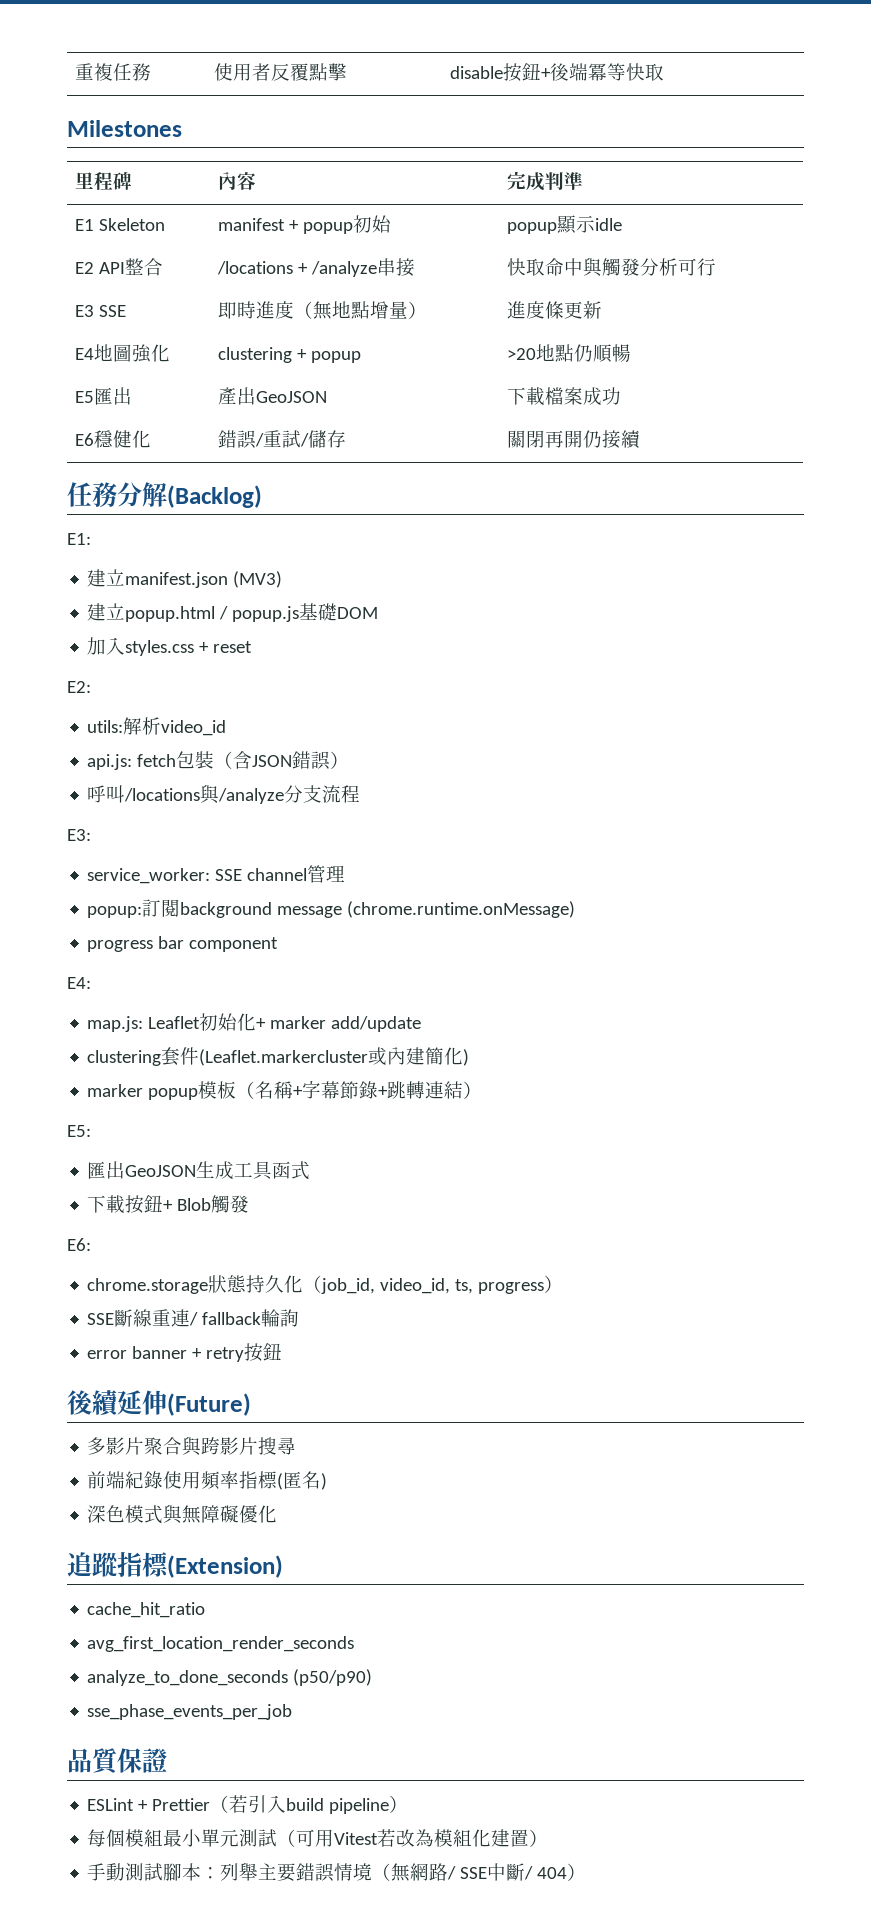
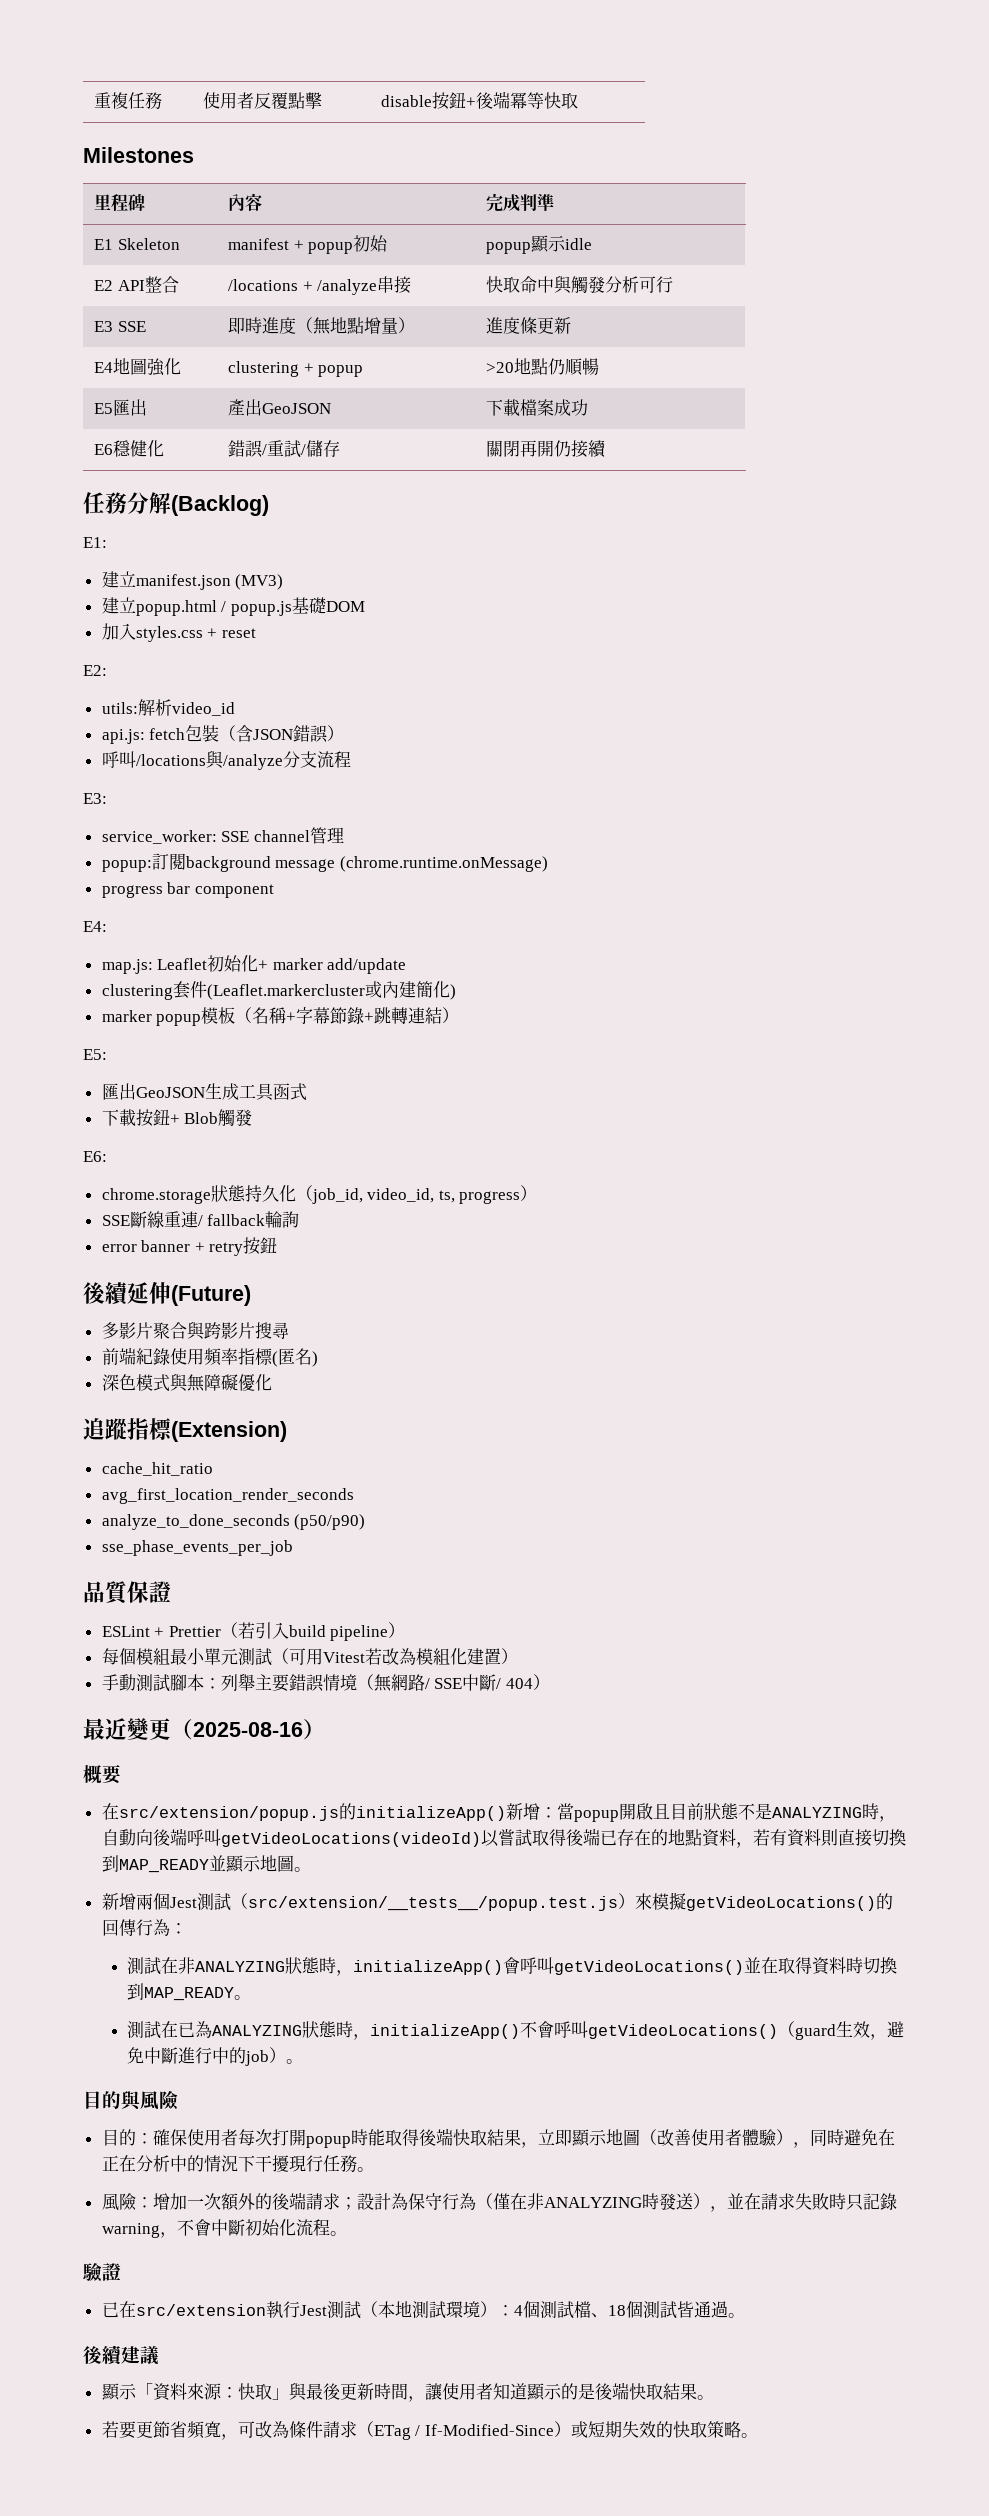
(587, 1872) none -> [83,1718,325,1740] [83,1765,121,1784] [101,1803,896,1822] [101,1828,906,1848] [101,1855,311,1873] [101,1892,893,1911] [101,1919,187,1936] [127,1957,898,1976] [127,1983,252,2001] [127,2021,905,2040] [127,2047,304,2066] [83,2091,179,2111] [101,2128,895,2148] [101,2155,374,2172] [101,2192,897,2212] [101,2219,347,2238] [82,2263,121,2282] [101,2301,745,2319] [83,2345,159,2365] [100,2382,714,2402] [101,2421,758,2440] // 最近變更（2025-08-16） // 概要 // 在src/extension/popup.js的initializeApp()新增：當popup開啟且目前狀態不是ANALYZING時，自動向後端呼叫getVideoLocations(videoId)以嘗試取得後端已存在的地點資料，若有資料則直接切換到MAP_READY並顯示地圖。 // 新增兩個Jest測試（src/extension/__tests__/popup.test.js）來模擬getVideoLocations()的回傳行為： // 測試在非ANALYZING狀態時，initializeApp()會呼叫getVideoLocations()並在取得資料時切換到MAP_READY。 // 測試在已為ANALYZING狀態時，initializeApp()不會呼叫getVideoLocations()（guard生效，避免中斷進行中的job）。 // 目的與風險 // 目的：確保使用者每次打開popup時能取得後端快取結果，立即顯示地圖（改善使用者體驗），同時避免在正在分析中的情況下干擾現行任務。 // 風險：增加一次額外的後端請求；設計為保守行為（僅在非ANALYZING時發送），並在請求失敗時只記錄warning，不會中斷初始化流程。 // 驗證 // 已在src/extension執行Jest測試（本地測試環境）：4個測試檔、18個測試皆通過。 // 後續建議 // 顯示「資料來源：快取」與最後更新時間，讓使用者知道顯示的是後端快取結果。 // 若要更節省頻寬，可改為條件請求（ETag / If-Modified-Since）或短期失效的快取策略。

